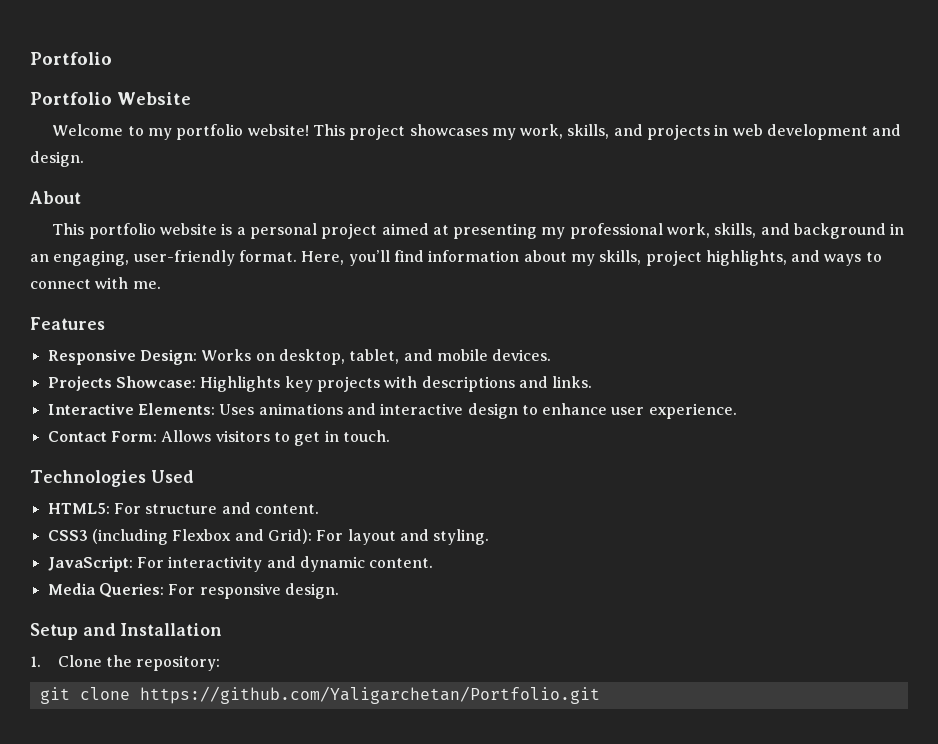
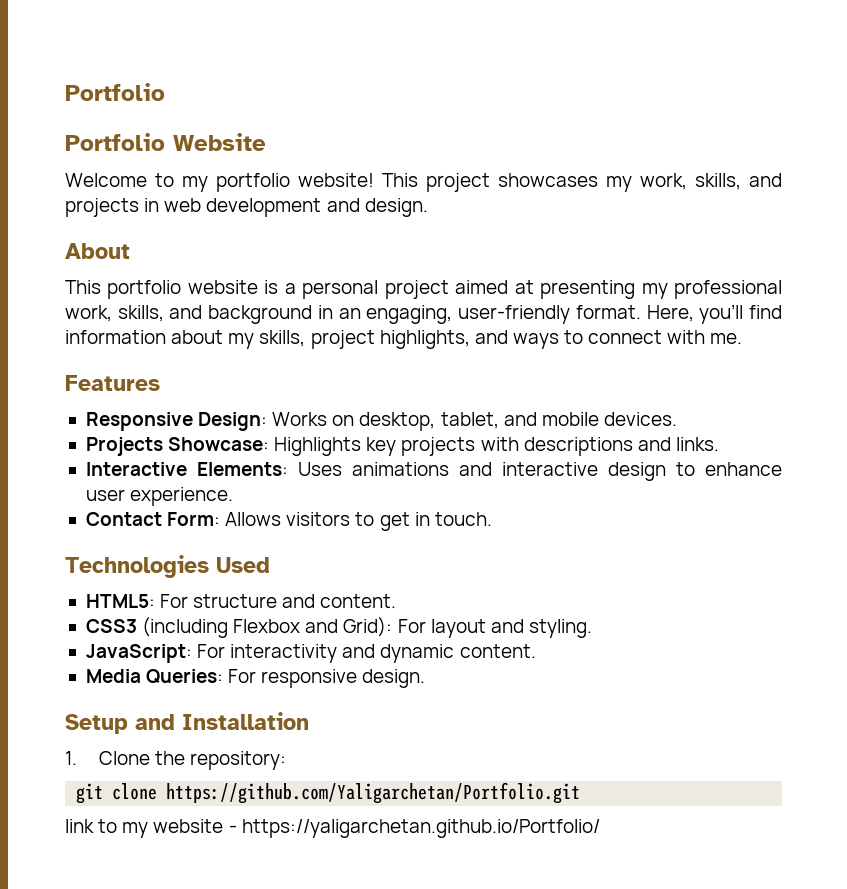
(600, 695) none -> [65,819,600,838] // link to my website - https://yaligarchetan.github.io/Portfolio/

